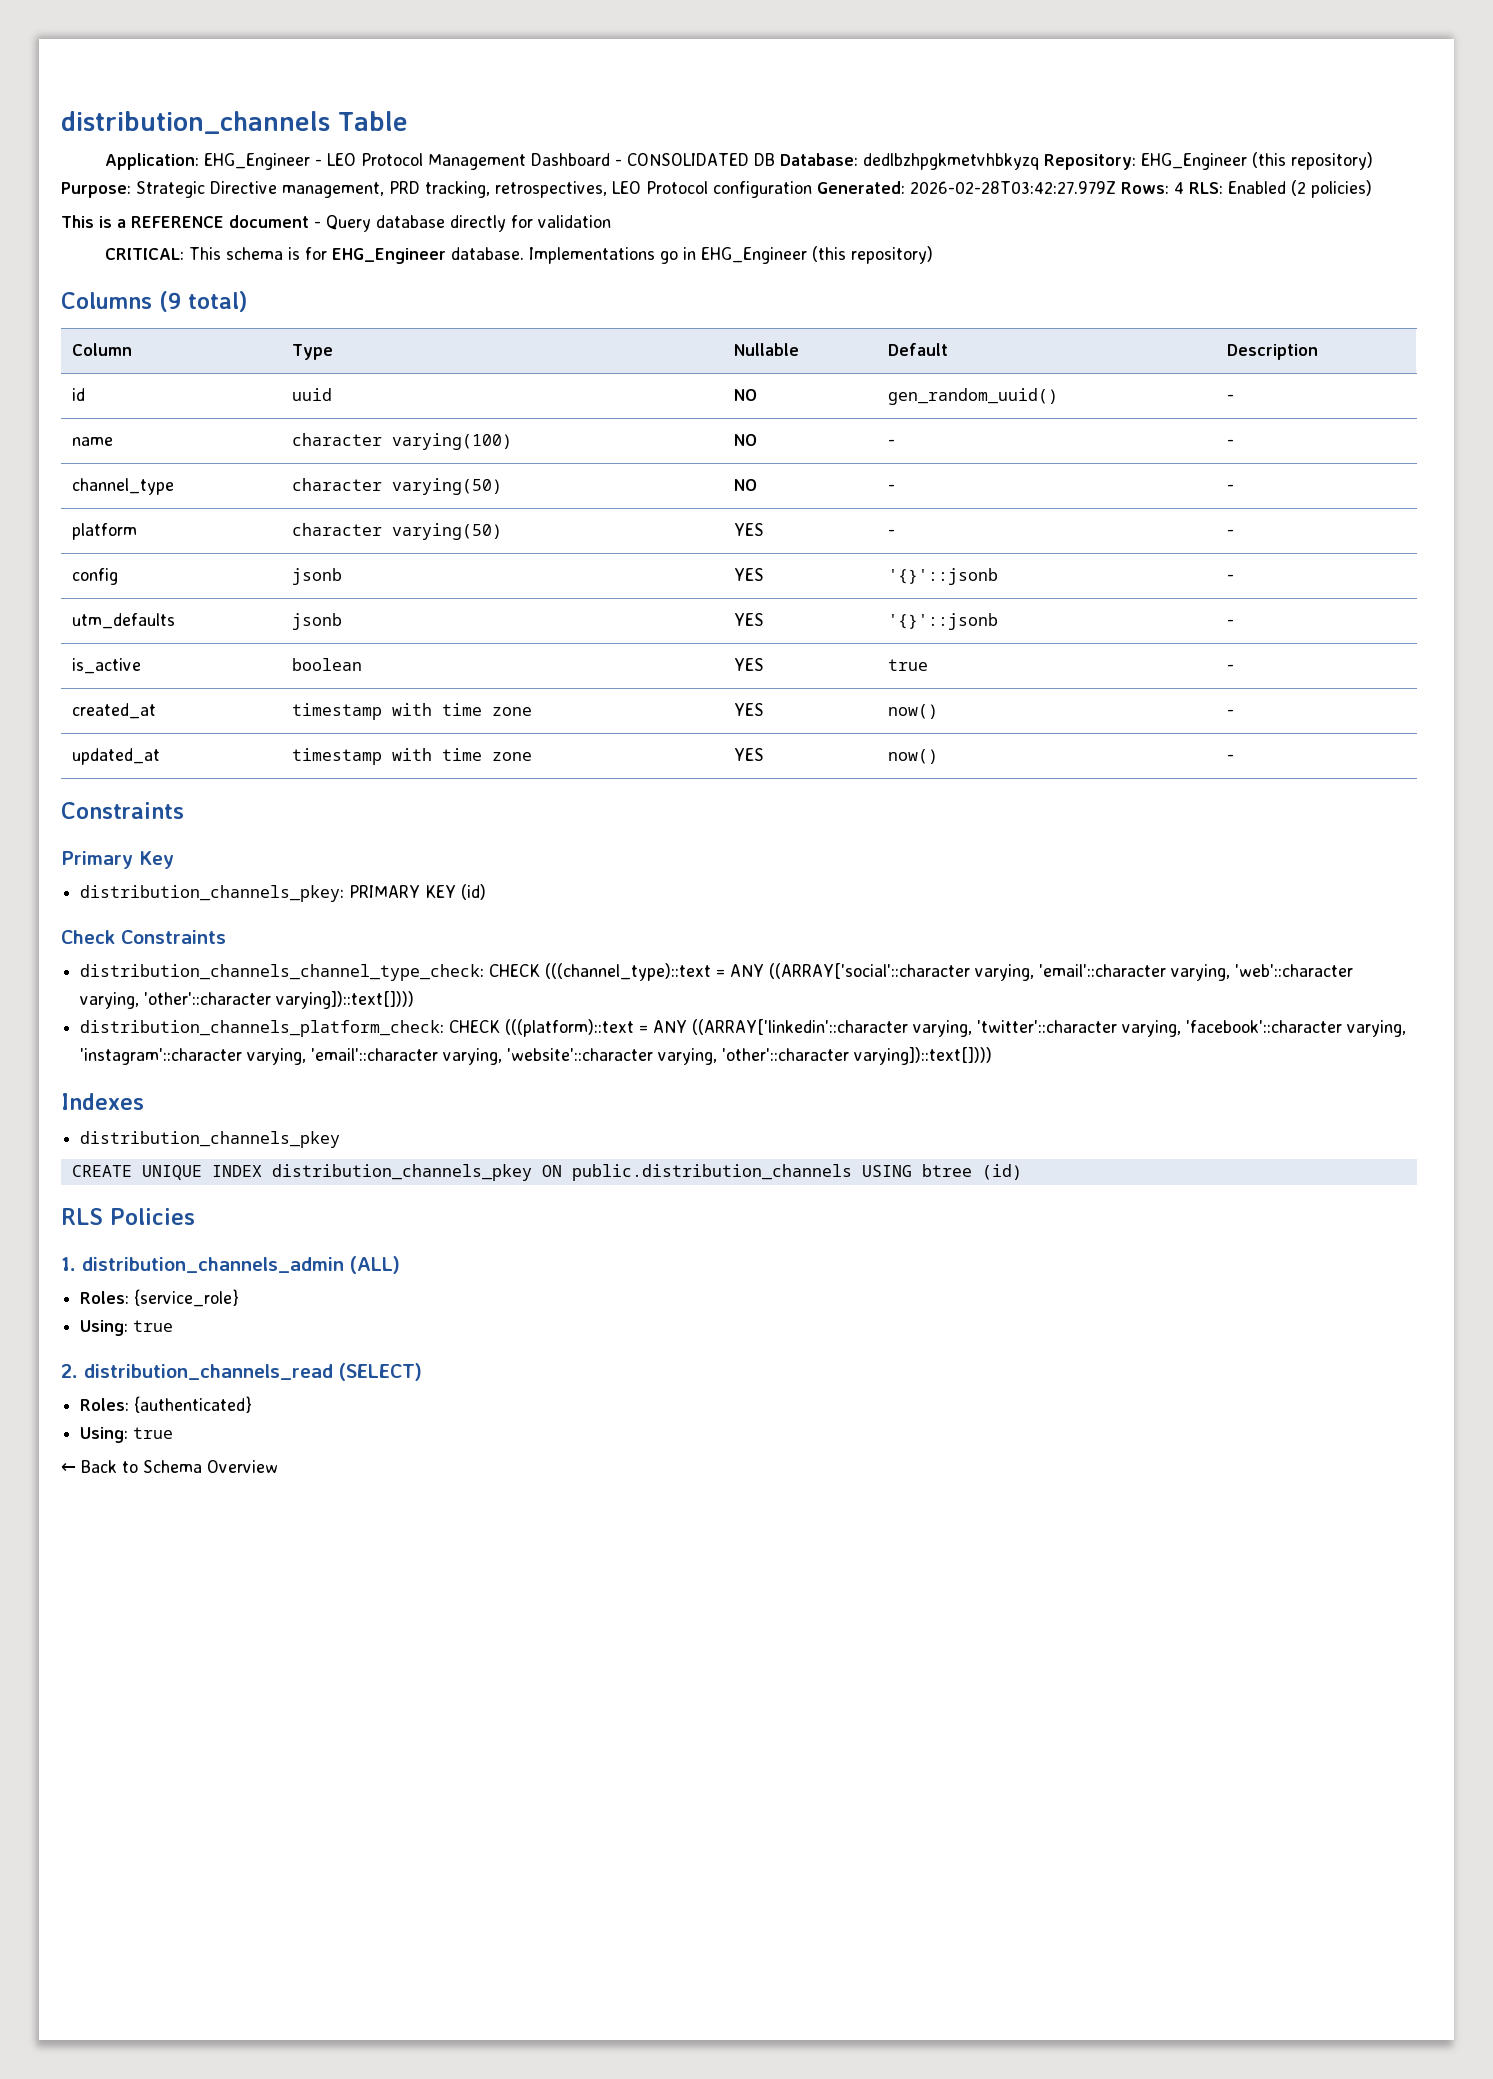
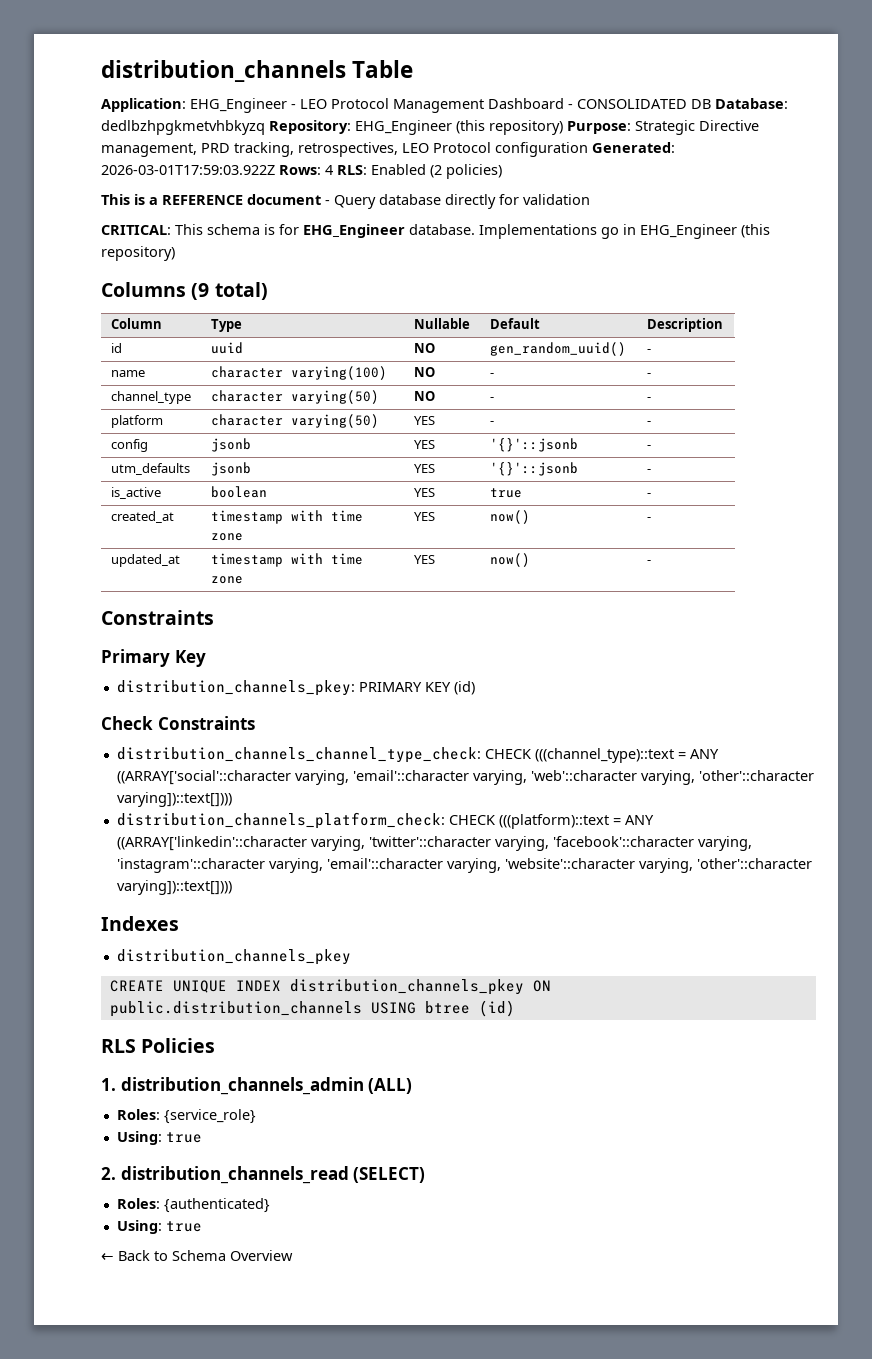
[910,181,1116,194] 2026-02-28T03:42:27.979Z -> [101,165,275,175] 2026-03-01T17:59:03.922Z

